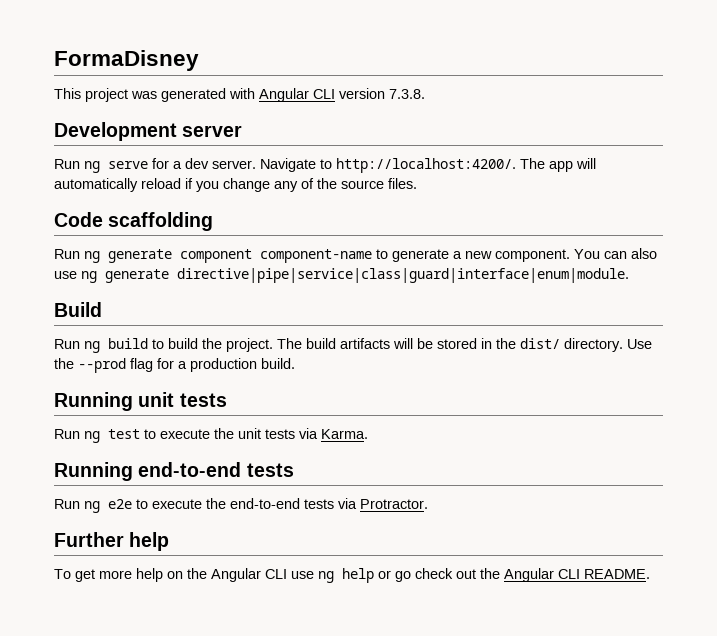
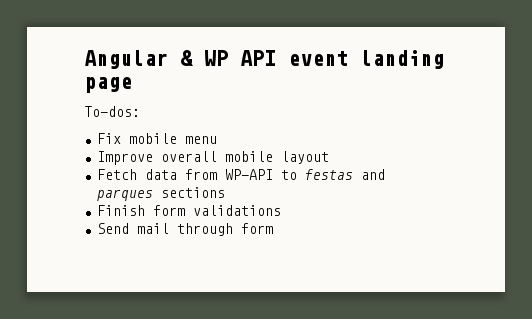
[54,50,199,71] [54,88,425,102] [54,122,243,141] [54,158,596,173] [54,178,417,192] [54,212,214,231] [54,248,657,263] [54,268,629,283] [54,302,102,317] [54,338,652,353] [54,358,295,373] [54,392,227,411] [54,428,368,443] [54,462,294,481] [54,498,428,513] [54,532,170,551] [54,568,650,583] FormaDisney // This project was generated with Angular CLI version 7.3.8. // Development server // Run ng serve for a dev server. Navigate to http://localhost:4200/. The app will automatically reload if you change any of the source files. // Code scaffolding // Run ng generate component component-name to generate a new component. You can also use ng generate directive|pipe|service|class|guard|interface|enum|module. // Build // Run ng build to build the project. The build artifacts will be stored in the dist/ directory. Use the --prod flag for a production build. // Running unit tests // Run ng test to execute the unit tests via Karma. // Running end-to-end tests // Run ng e2e to execute the end-to-end tests via Protractor. // Further help // To get more help on the Angular CLI use ng help or go check out the Angular CLI README. -> [84,50,444,69] [84,77,132,93] [84,106,140,117] [96,133,217,144] [96,151,329,165] [96,169,385,180] [96,187,225,201] [96,205,281,216] [96,223,273,236] Angular & WP API event landing page // To-dos: // Fix mobile menu // Improve overall mobile layout // Fetch data from WP-API to festas and parques sections // Finish form validations // Send mail through form

